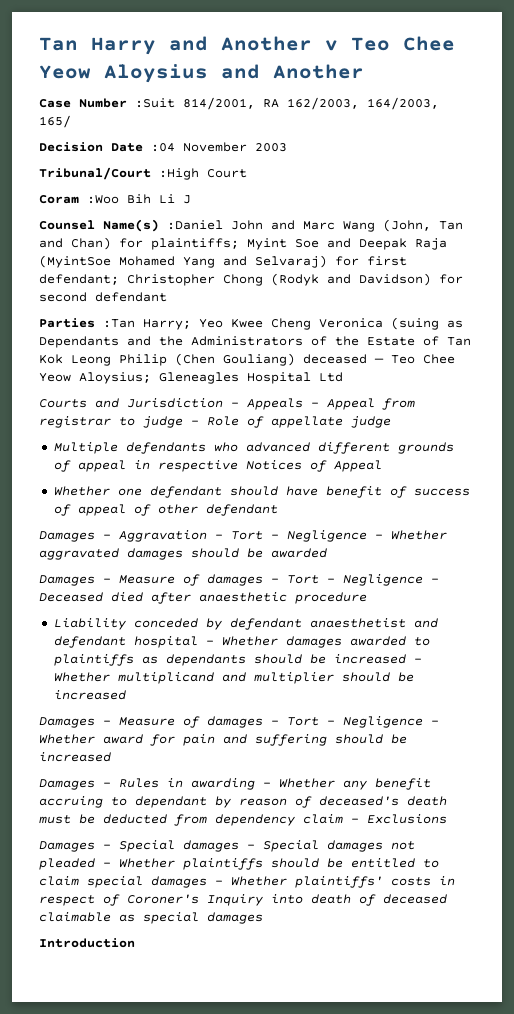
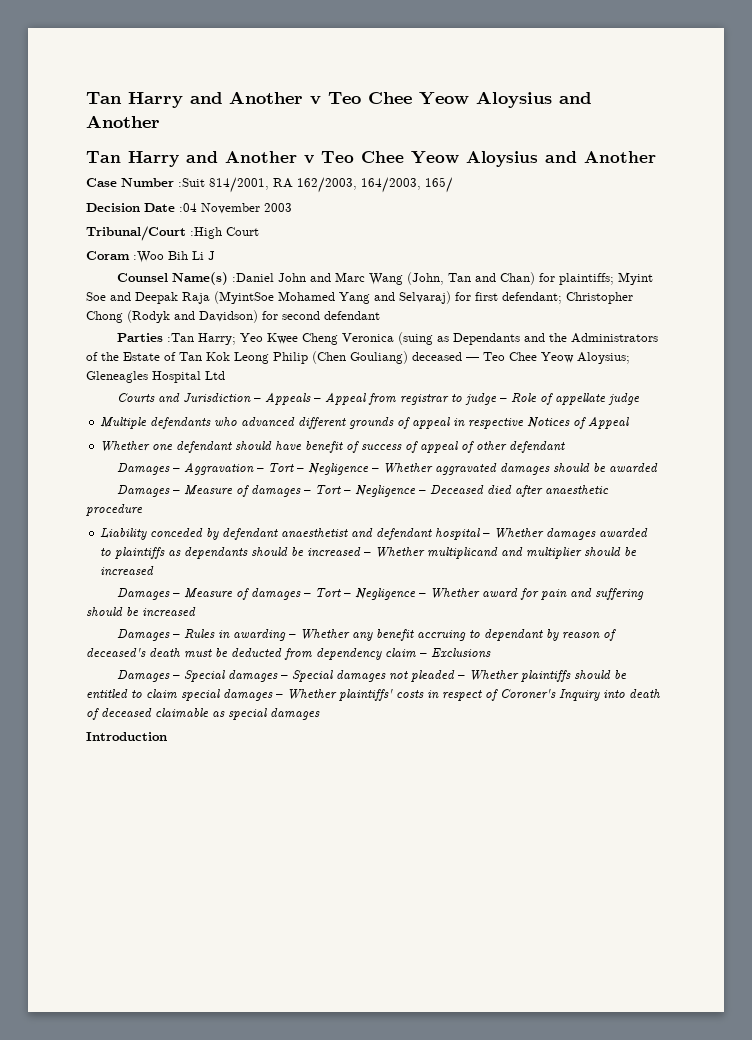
(364, 71) none -> [86,151,656,167] // Tan Harry and Another v Teo Chee Yeow Aloysius and Another

